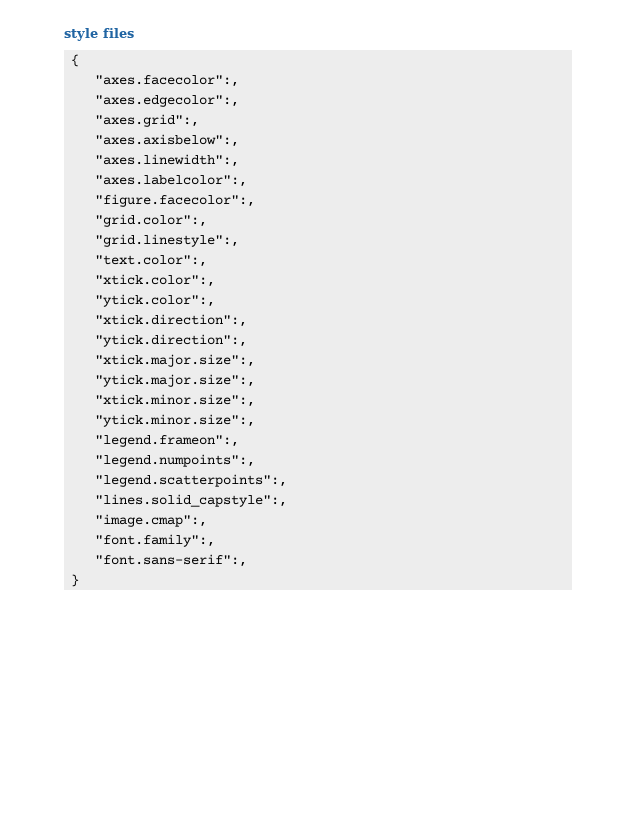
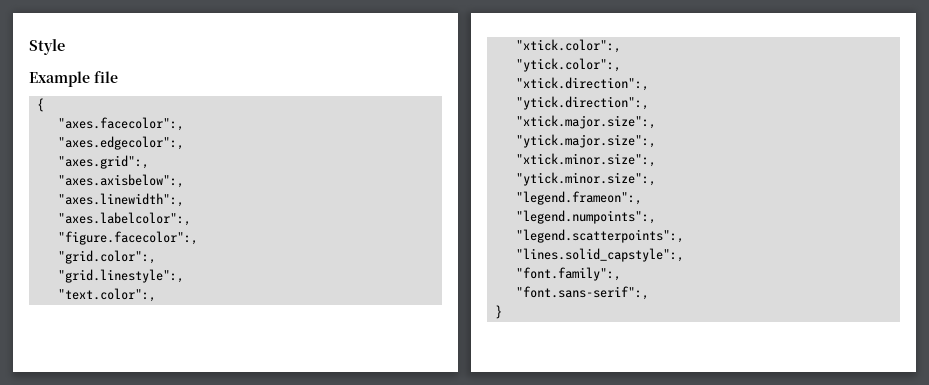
[64,28,134,41] style files -> [29,39,65,55] [29,71,118,87] Style // Example file
[95,514,208,527] // "image.cmap":, -> (684, 255) none

